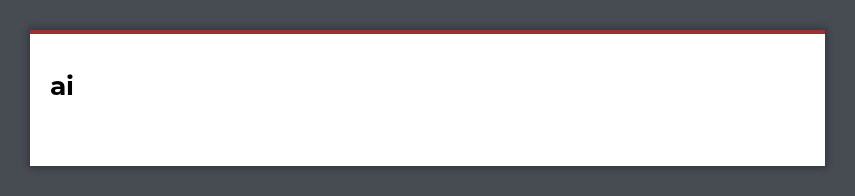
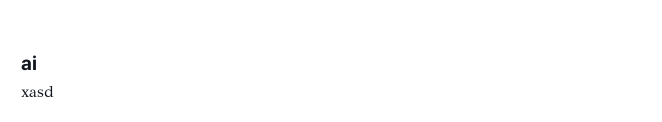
(74, 84) none -> [21,86,54,97] // xasd

